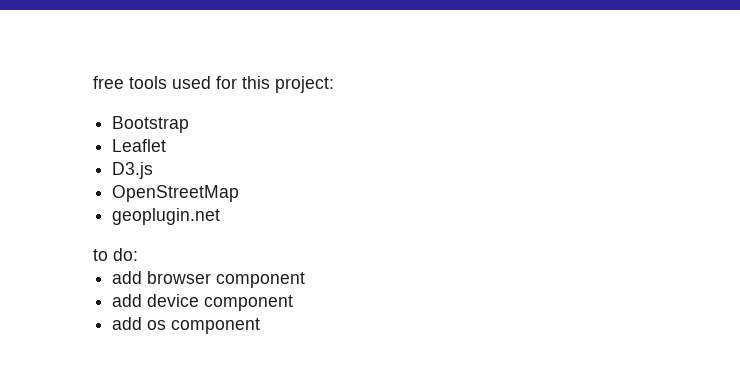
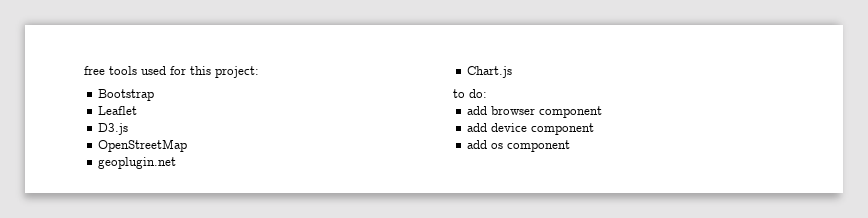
(221, 216) none -> [467,66,513,78] // Chart.js

